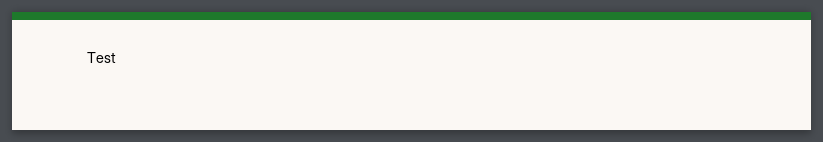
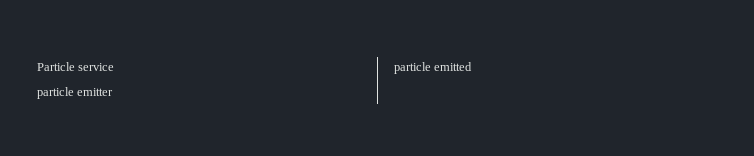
[87,52,116,63] Test -> [37,62,115,71] [37,87,114,99] [394,62,473,74] Particle service // particle emitter // particle emitted

